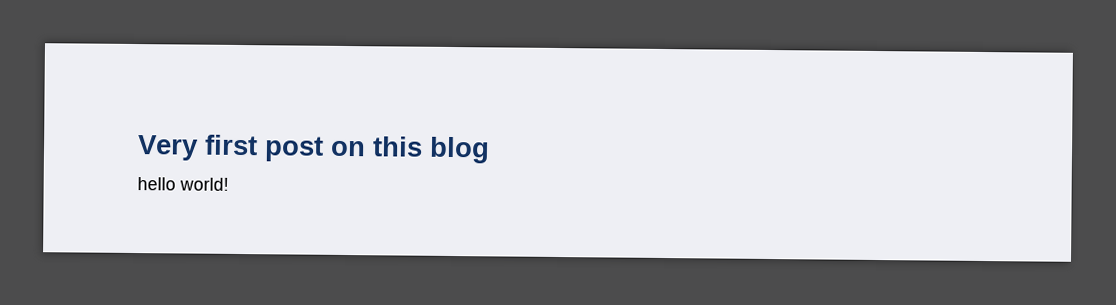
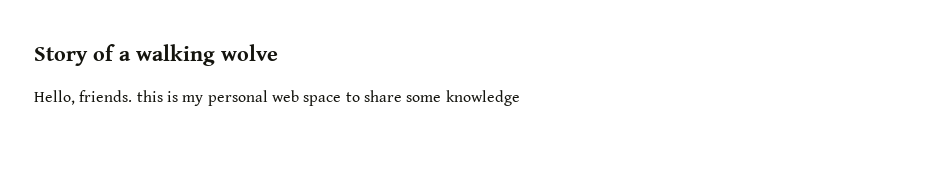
[137,134,490,164] [137,177,229,191] Very first post on this blog // hello world! -> [34,44,278,66] [34,90,520,106] Story of a walking wolve // Hello, friends. this is my personal web space to share some knowledge

